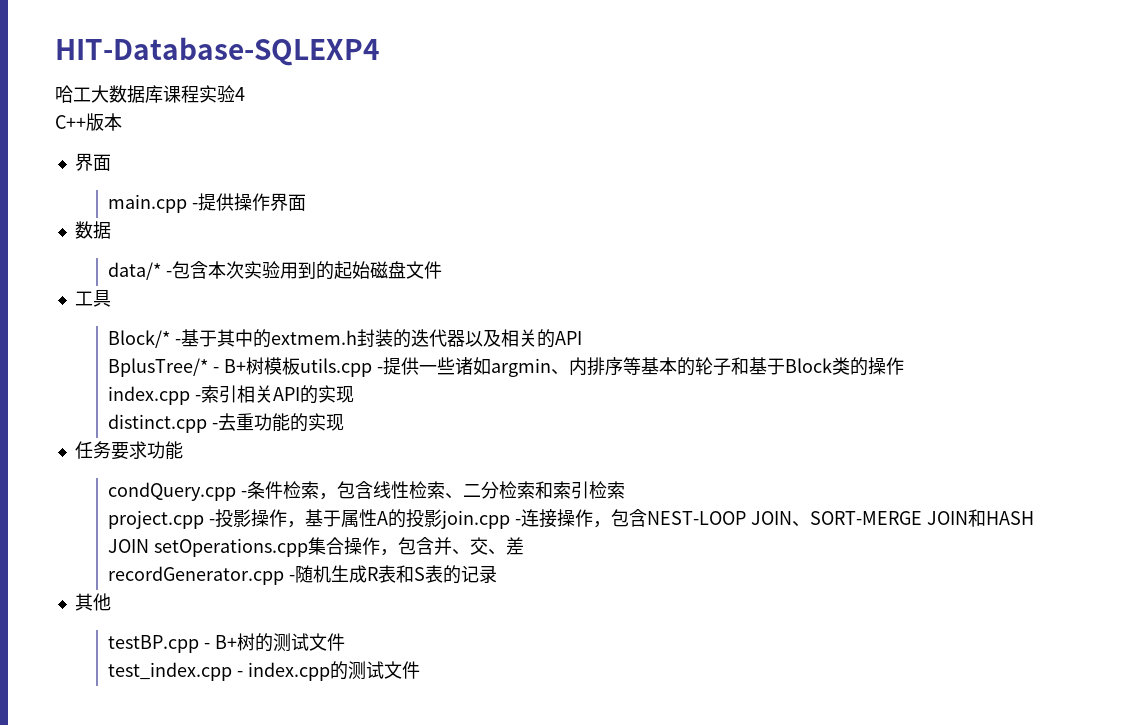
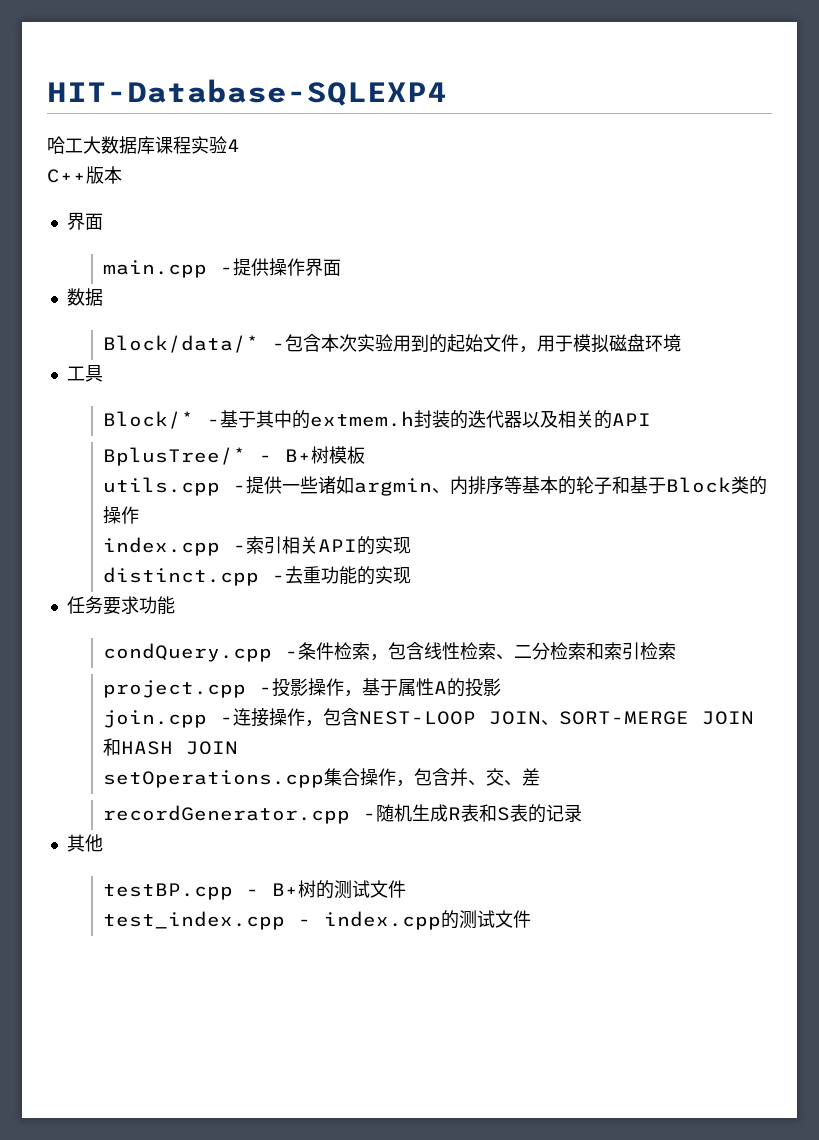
[108,262,162,280] data/* -> [103,335,260,353] Block/data/*
[370,261,443,279] 磁盘文件 -> [483,334,682,353] 文件，用于模拟磁盘环境
(301, 366) none -> (366, 455) //
(443, 518) none -> (502, 687) //
(150, 546) none -> (239, 748) //

